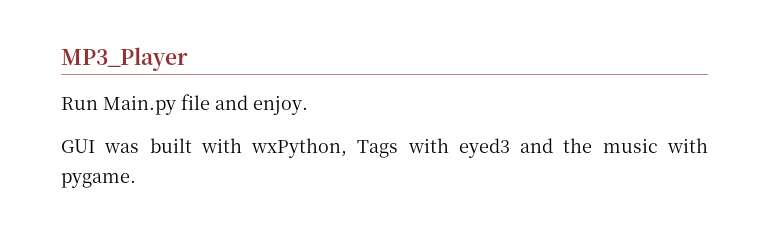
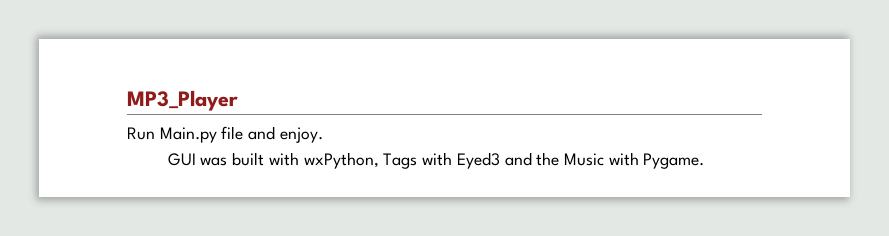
[458,138,510,158] eyed3 -> [456,152,500,169] Eyed3
[602,138,708,153] [61,173,136,188] music with pygame. -> [564,152,705,169] Music with Pygame.

